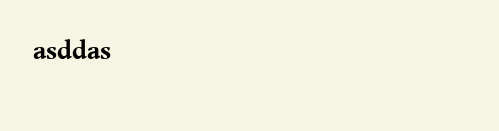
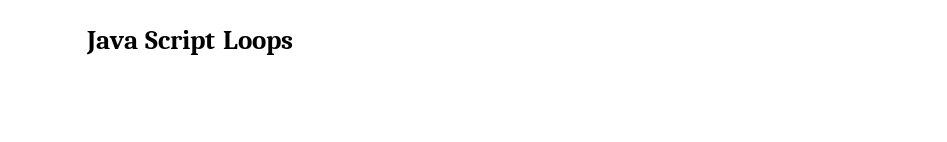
[33,39,111,59] asddas -> [86,30,293,55] Java Script Loops

